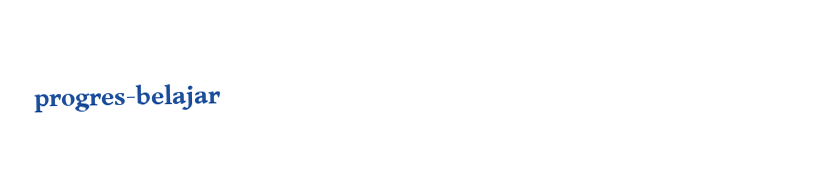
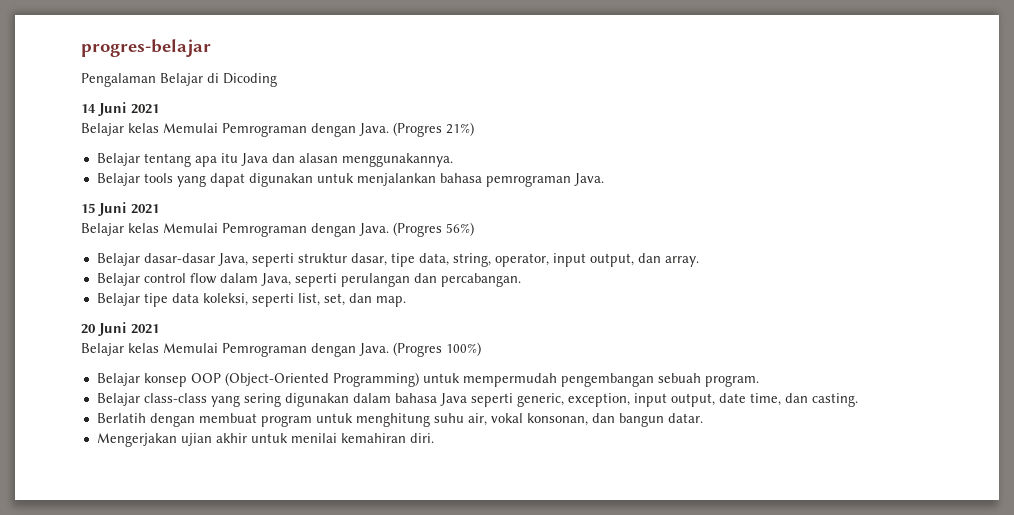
(222, 98) none -> [81,73,277,87] [81,102,159,116] [81,122,474,137] [96,153,453,167] [96,173,604,187] [81,202,159,216] [81,222,474,237] [96,253,699,267] [96,273,521,287] [96,293,406,307] [81,322,159,336] [81,342,481,357] [96,372,759,387] [96,393,858,407] [96,413,703,427] [96,433,434,447] // Pengalaman Belajar di Dicoding // 14 Juni 2021 // Belajar kelas Memulai Pemrograman dengan Java. (Progres 21%) // Belajar tentang apa itu Java dan alasan menggunakannya. // Belajar tools yang dapat digunakan untuk menjalankan bahasa pemrograman Java. // 15 Juni 2021 // Belajar kelas Memulai Pemrograman dengan Java. (Progres 56%) // Belajar dasar-dasar Java, seperti struktur dasar, tipe data, string, operator, input output, dan array. // Belajar control flow dalam Java, seperti perulangan dan percabangan. // Belajar tipe data koleksi, seperti list, set, dan map. // 20 Juni 2021 // Belajar kelas Memulai Pemrograman dengan Java. (Progres 100%) // Belajar konsep OOP (Object-Oriented Programming) untuk mempermudah pengembangan sebuah program. // Belajar class-class yang sering digunakan dalam bahasa Java seperti generic, exception, input output, date time, dan casting. // Berlatih dengan membuat program untuk menghitung suhu air, vokal konsonan, dan bangun datar. // Mengerjakan ujian akhir untuk menilai kemahiran diri.

